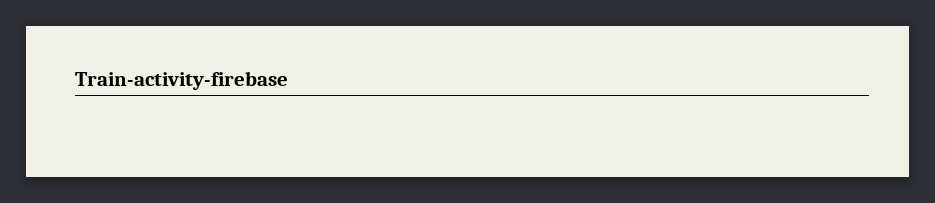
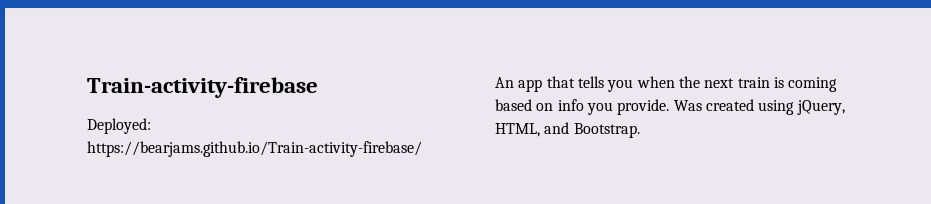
(288, 80) none -> [87,118,151,134] [87,141,422,157] [495,76,838,92] [495,99,845,115] [495,122,640,138] // Deployed: https://bearjams.github.io/Train-activity-firebase/ // An app that tells you when the next train is coming based on info you provide. Was created using jQuery, HTML, and Bootstrap.

